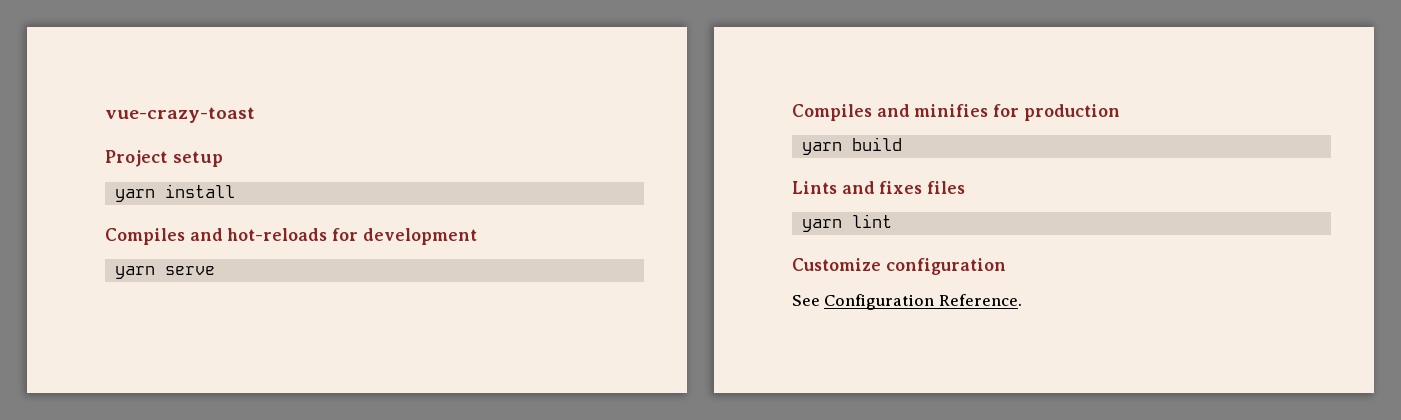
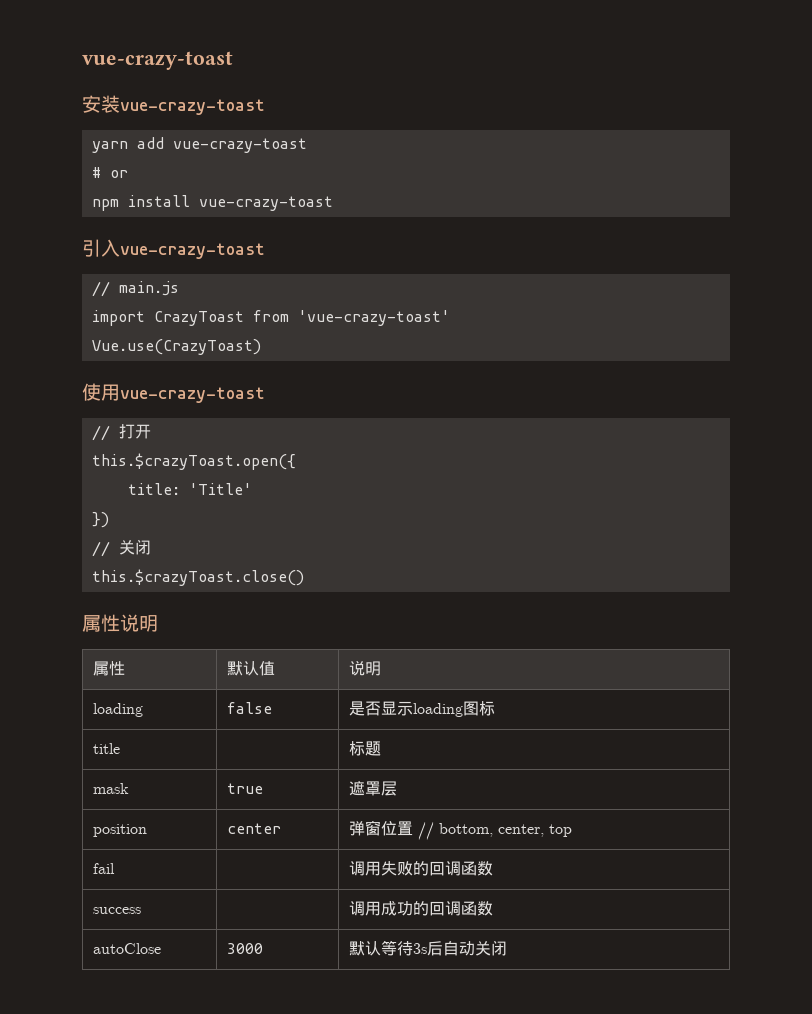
[105,107,255,123] [105,150,223,167] [114,184,235,202] [105,228,477,245] [114,266,215,279] [792,104,1120,121] [801,137,902,155] [792,181,966,194] [801,214,892,232] [792,258,1006,275] [792,294,1022,310] vue-crazy-toast // Project setup // yarn install // Compiles and hot-reloads for development // yarn serve // Compiles and minifies for production // yarn build // Lints and fixes files // yarn lint // Customize configuration // See Configuration Reference. -> [82,51,233,70] [82,95,265,115] [91,137,307,153] [91,167,128,178] [91,195,333,211] [82,239,265,259] [91,281,179,297] [91,310,450,326] [91,339,261,355] [82,383,265,403] [91,424,151,441] [91,453,296,470] [127,483,252,495] [91,512,109,528] [91,539,151,557] [91,569,304,586] [82,614,158,632] [93,661,126,676] [227,661,276,676] [349,660,382,676] [93,703,144,717] [227,702,273,714] [349,701,496,717] [93,743,121,754] [349,741,382,756] [93,783,130,794] [227,783,264,794] [349,781,398,796] [93,824,148,837] [227,823,282,834] [349,820,573,840] [93,863,116,874] [349,861,494,876] [93,907,142,914] [349,901,494,916] [93,943,162,954] [227,943,264,954] [349,940,508,956] vue-crazy-toast // 安装vue-crazy-toast // yarn add vue-crazy-toast // # or // npm install vue-crazy-toast // 引入vue-crazy-toast // // main.js // import CrazyToast from 'vue-crazy-toast' // Vue.use(CrazyToast) // 使用vue-crazy-toast // // 打开 // this.$crazyToast.open({ // title: 'Title' // }) // // 关闭 // this.$crazyToast.close() // 属性说明 // 属性 | 默认值 | 说明 // loading | false | 是否显示loading图标 // title | | 标题 // mask | true | 遮罩层 // position | center | 弹窗位置 // bottom, center, top // fail | | 调用失败的回调函数 // success | | 调用成功的回调函数 // autoClose | 3000 | 默认等待3s后自动关闭

